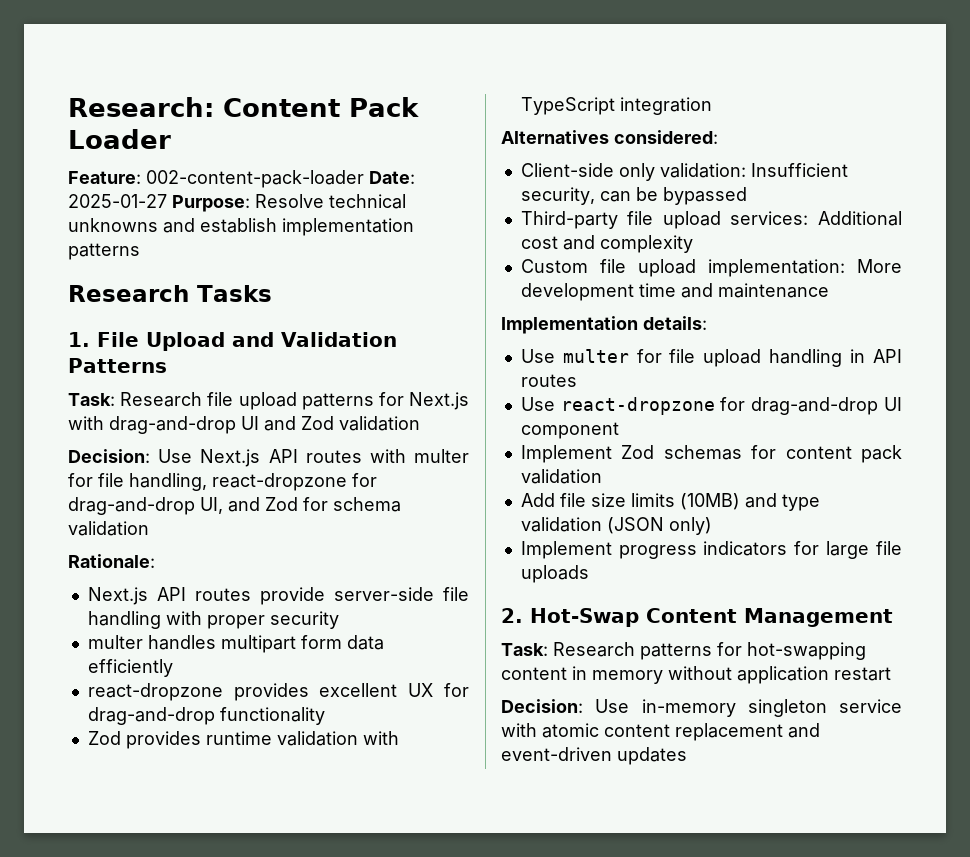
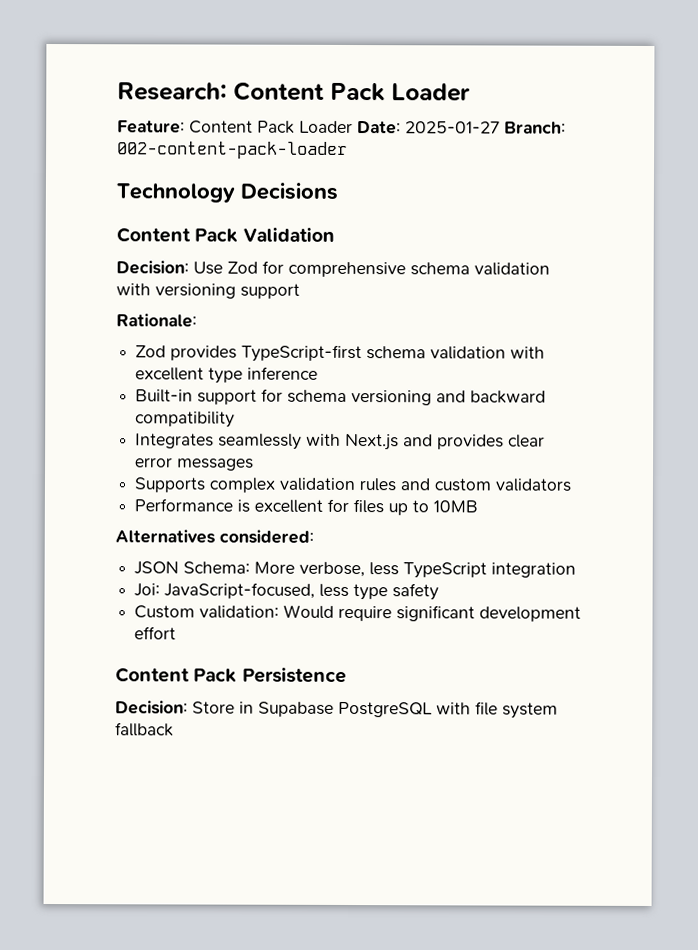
[146,170,415,188] [68,194,406,212] [68,218,414,236] [68,243,140,260] [68,285,272,302] [68,332,397,351] [68,358,167,373] [68,392,469,410] [68,416,420,434] [68,449,469,467] [68,473,377,491] [68,497,260,515] 002-content-pack-loader Date: 2025-01-27 Purpose: Resolve technical unknowns and establish implementation patterns // Research Tasks // 1. File Upload and Validation Patterns // Task: Research file upload patterns for Next.js with drag-and-drop UI and Zod validation // Decision: Use Next.js API routes with multer for file handling, react-dropzone for drag-and-drop UI, and -> [189,120,566,135] [117,141,348,159] [116,182,338,203] [116,227,335,243] [116,260,223,275] Content Pack Loader Date: 2025-01-27 Branch: 002-content-pack-loader // Technology Decisions // Content Pack Validation // Decision: Use
[333,497,401,512] [68,521,149,536] [68,554,155,568] [87,587,469,605] [87,611,339,629] [87,635,384,653] [87,659,173,677] [87,683,470,701] [87,707,325,725] [87,731,399,749] [520,97,712,115] [501,130,718,144] [520,163,848,181] [520,187,747,205] [520,211,902,229] [520,235,693,253] [520,259,902,277] [520,283,829,301] [501,316,707,334] [520,349,902,367] [520,374,577,387] [520,397,902,415] [520,422,619,439] [520,445,902,463] [520,469,602,484] [520,493,820,511] [520,517,712,535] [520,541,902,559] [520,565,589,583] [501,608,893,627] [501,642,866,660] [501,666,891,684] [501,699,902,717] [501,723,820,741] [501,747,687,765] schema validation // Rationale: // Next.js API routes provide server-side file handling with proper security // multer handles multipart form data efficiently // react-dropzone provides excellent UX for drag-and-drop functionality // Zod provides runtime validation with TypeScript integration // Alternatives considered: // Client-side only validation: Insufficient security, can be bypassed // Third-party file upload services: Additional cost and complexity // Custom file upload implementation: More development time and maintenance // Implementation details: // Use multer for file upload handling in API routes // Use react-dropzone for drag-and-drop UI component // Implement Zod schemas for content pack validation // Add file size limits (10MB) and type validation (JSON only) // Implement progress indicators for large file uploads // 2. Hot-Swap Content Management // Task: Research patterns for hot-swapping content in memory without application restart // Decision: Use in-memory singleton service with atomic content replacement and event-driven updates -> [288,261,550,278] [116,283,300,299] [116,313,197,328] [135,344,546,363] [135,366,319,384] [135,388,547,406] [135,411,236,428] [135,433,546,451] [135,457,255,471] [134,477,572,493] [134,498,479,516] [115,529,314,544] [134,561,577,579] [134,582,440,601] [134,604,582,622] [134,626,177,640] [115,667,347,683] [115,700,558,719] [115,722,174,737] comprehensive schema validation with versioning support // Rationale: // Zod provides TypeScript-first schema validation with excellent type inference // Built-in support for schema versioning and backward compatibility // Integrates seamlessly with Next.js and provides clear error messages // Supports complex validation rules and custom validators // Performance is excellent for files up to 10MB // Alternatives considered: // JSON Schema: More verbose, less TypeScript integration // Joi: JavaScript-focused, less type safety // Custom validation: Would require significant development effort // Content Pack Persistence // Decision: Store in Supabase PostgreSQL with file system fallback

